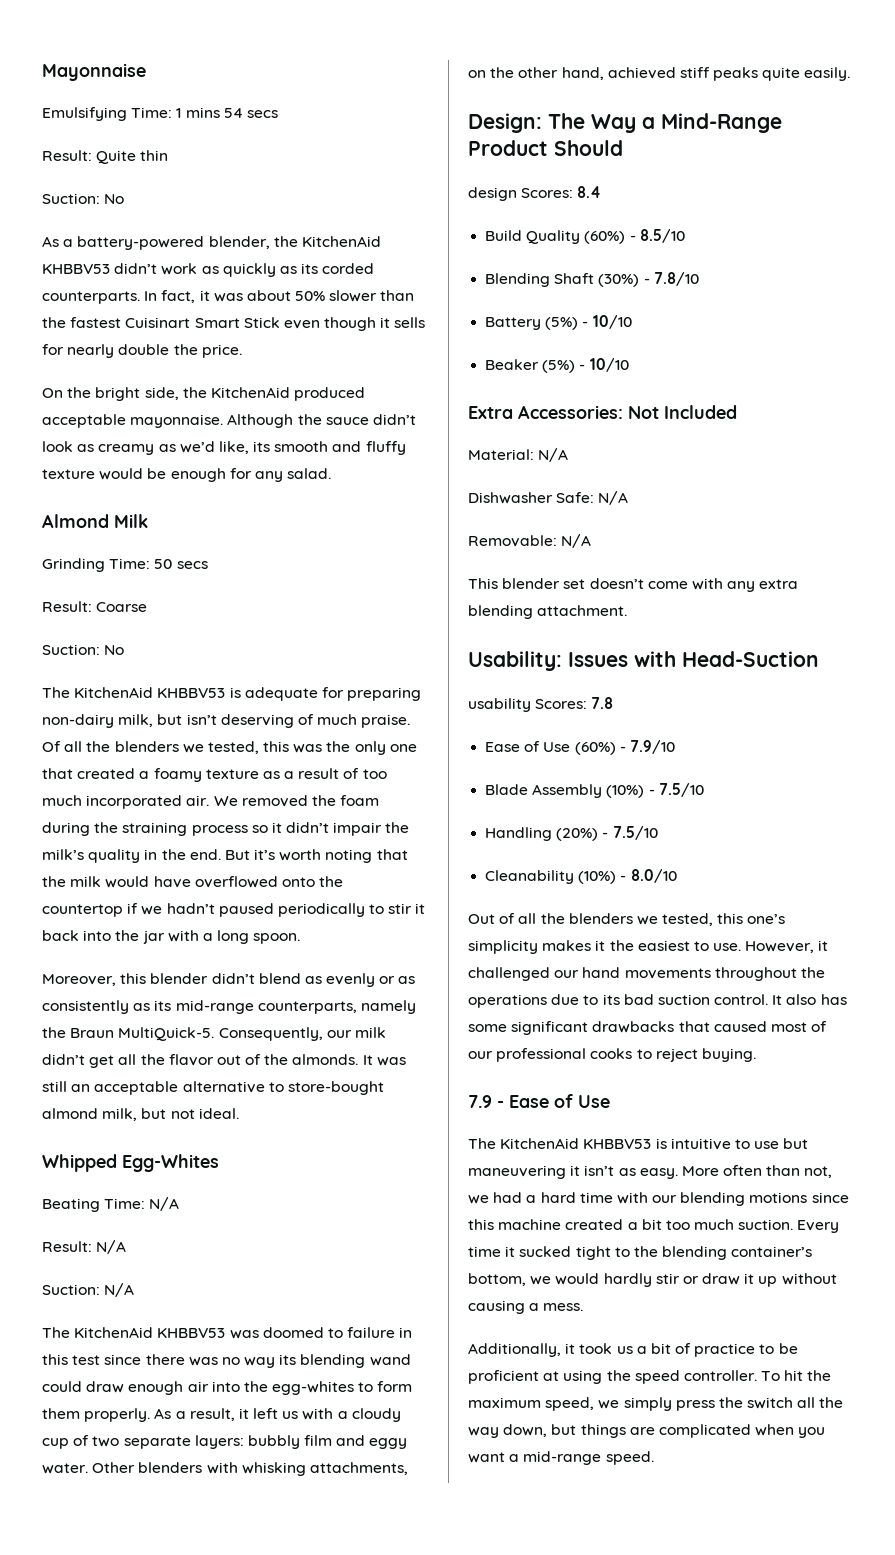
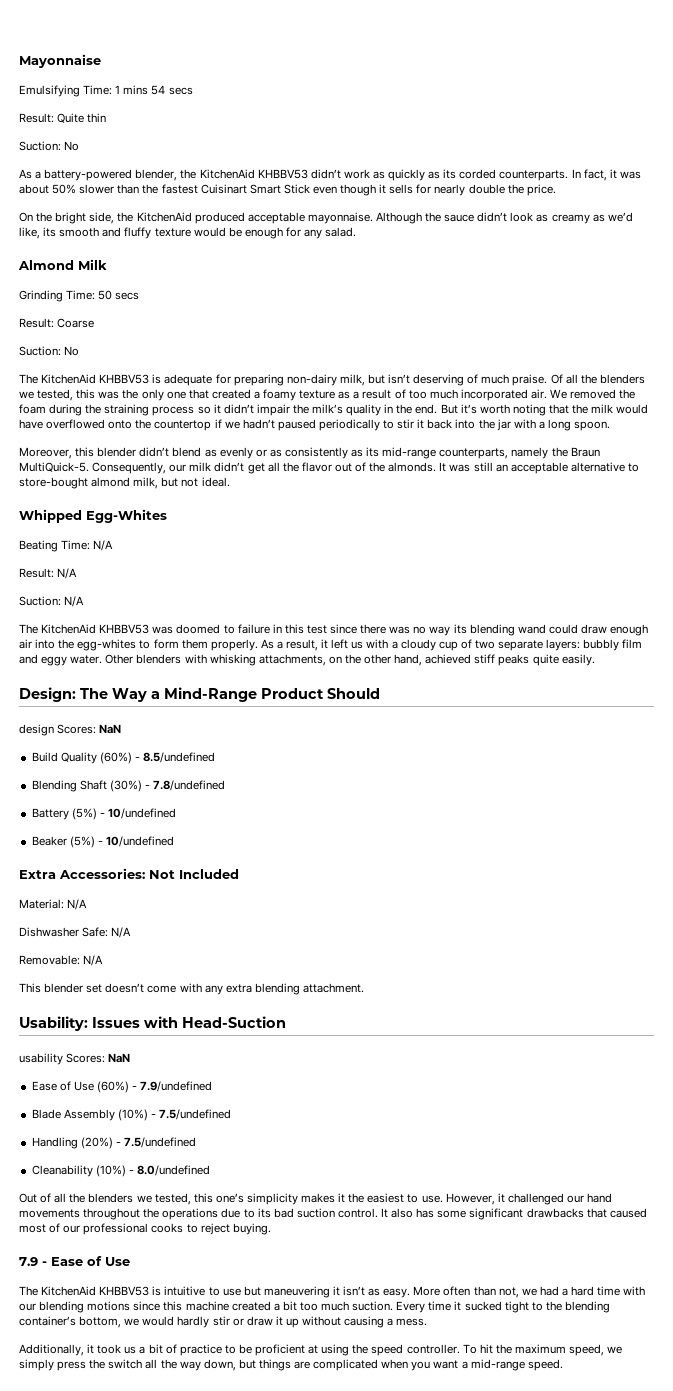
[577,186,602,198] 8.4 -> [99,724,122,734] NaN
[639,229,685,243] 8.5/10 -> [143,752,216,763] 8.5/undefined
[653,272,699,286] 7.8/10 -> [153,780,226,791] 7.8/undefined
[592,315,632,329] 10/10 -> [107,808,176,819] 10/undefined
[589,358,629,372] 10/10 -> [105,836,174,847] 10/undefined
[591,697,614,709] 7.8 -> [108,1053,131,1063] NaN
[629,740,675,754] 7.9/10 -> [140,1081,213,1092] 7.9/undefined
[658,783,704,797] 7.5/10 -> [159,1109,232,1120] 7.5/undefined
[612,826,658,840] 7.5/10 -> [123,1137,196,1148] 7.5/undefined
[630,869,677,883] 8.0/10 -> [136,1165,210,1176] 8.0/undefined

